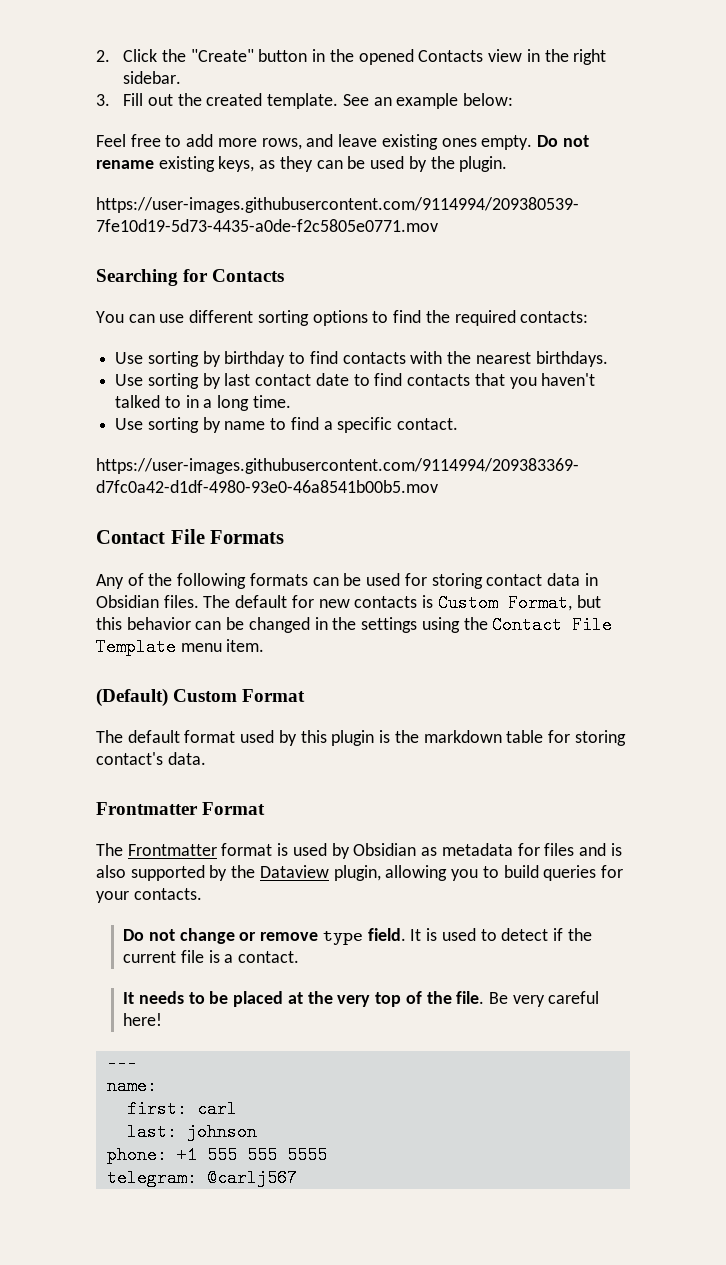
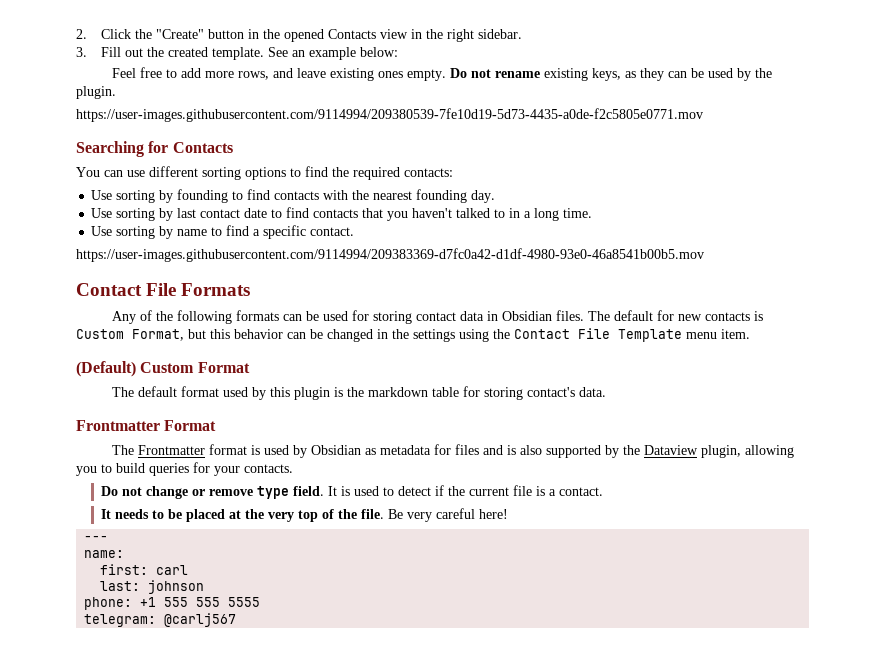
[224,351,286,367] birthday -> [177,189,229,203] founding
[535,351,608,367] birthdays. -> [416,189,496,203] founding day.

